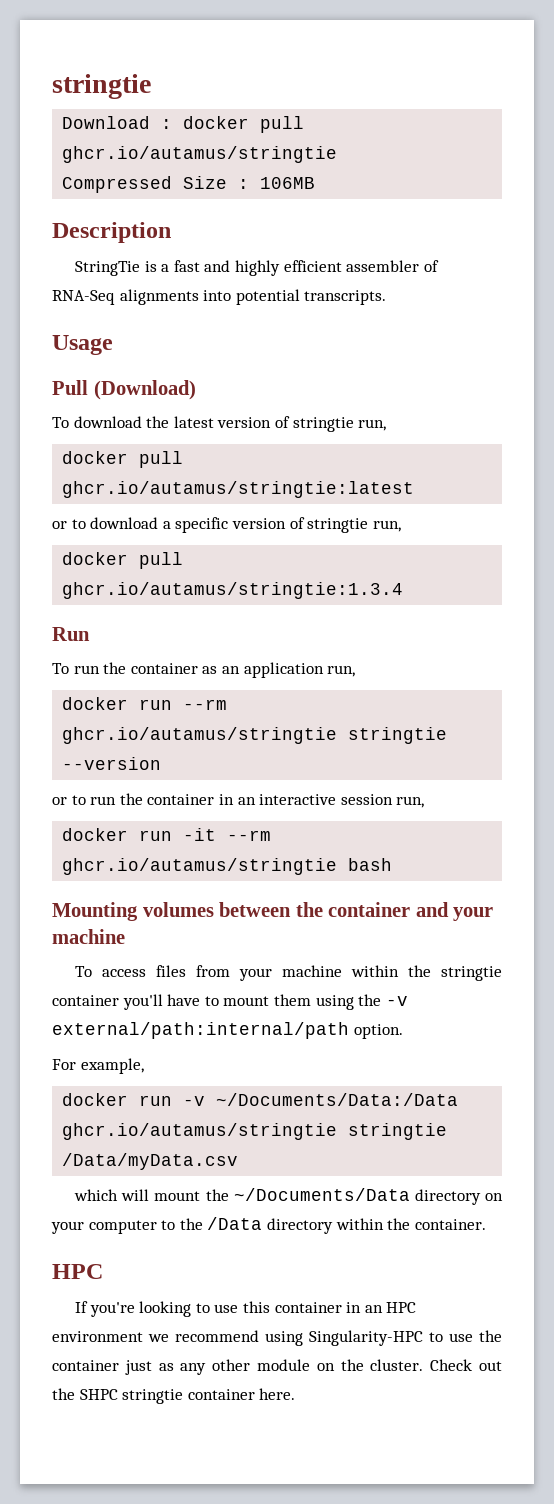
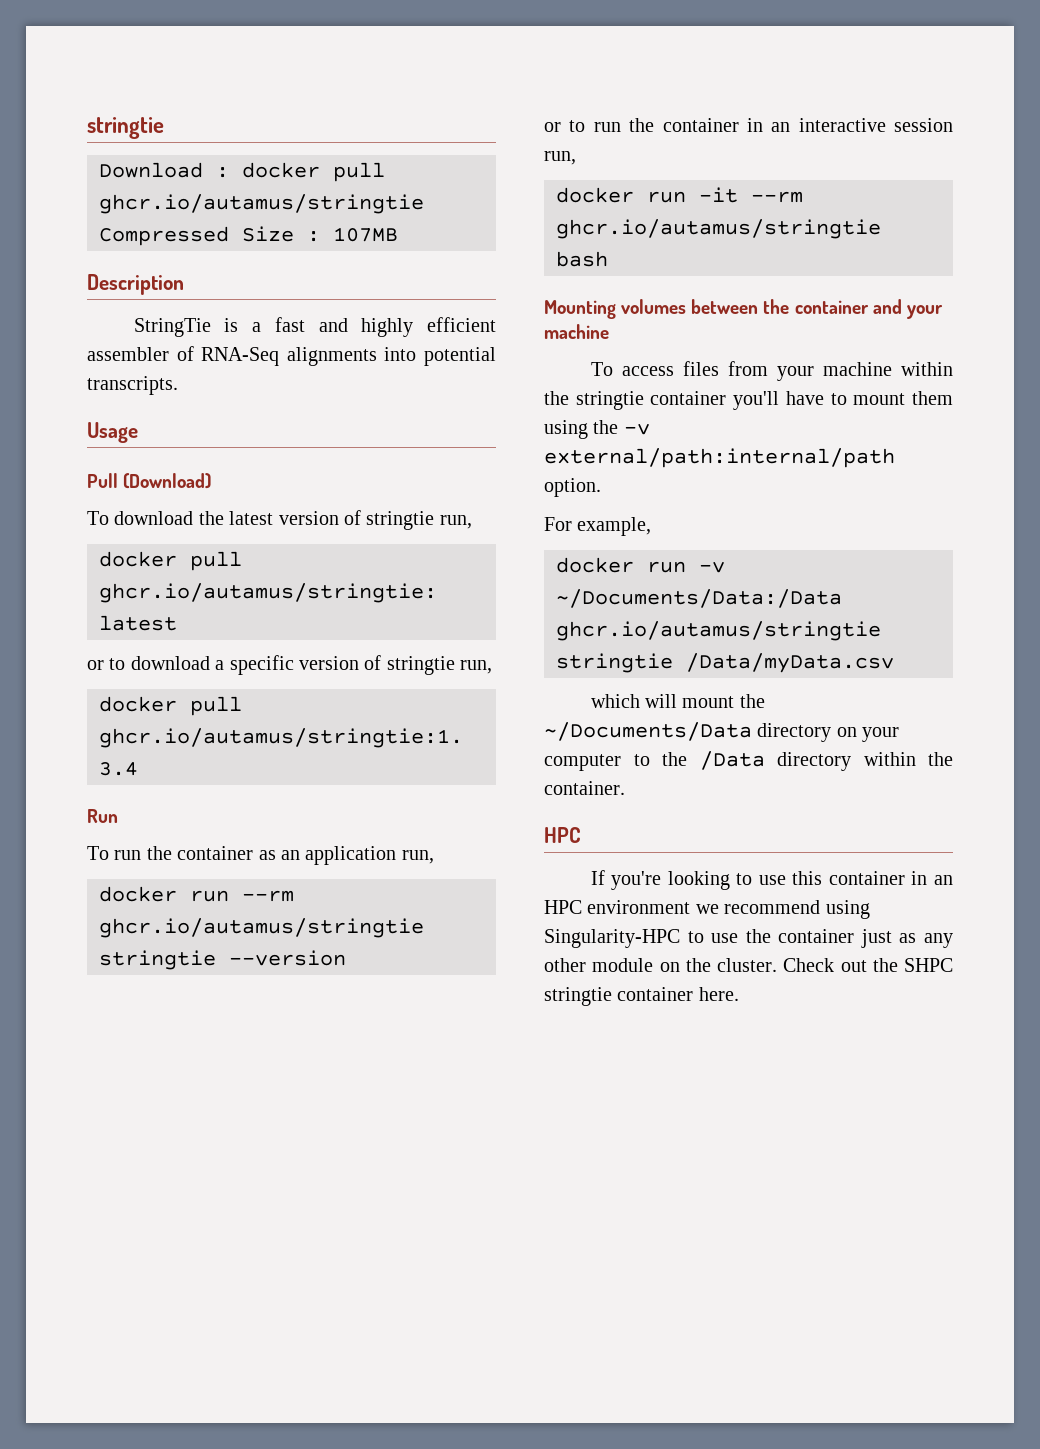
[260,177,316,189] 106MB -> [333,227,398,242] 107MB

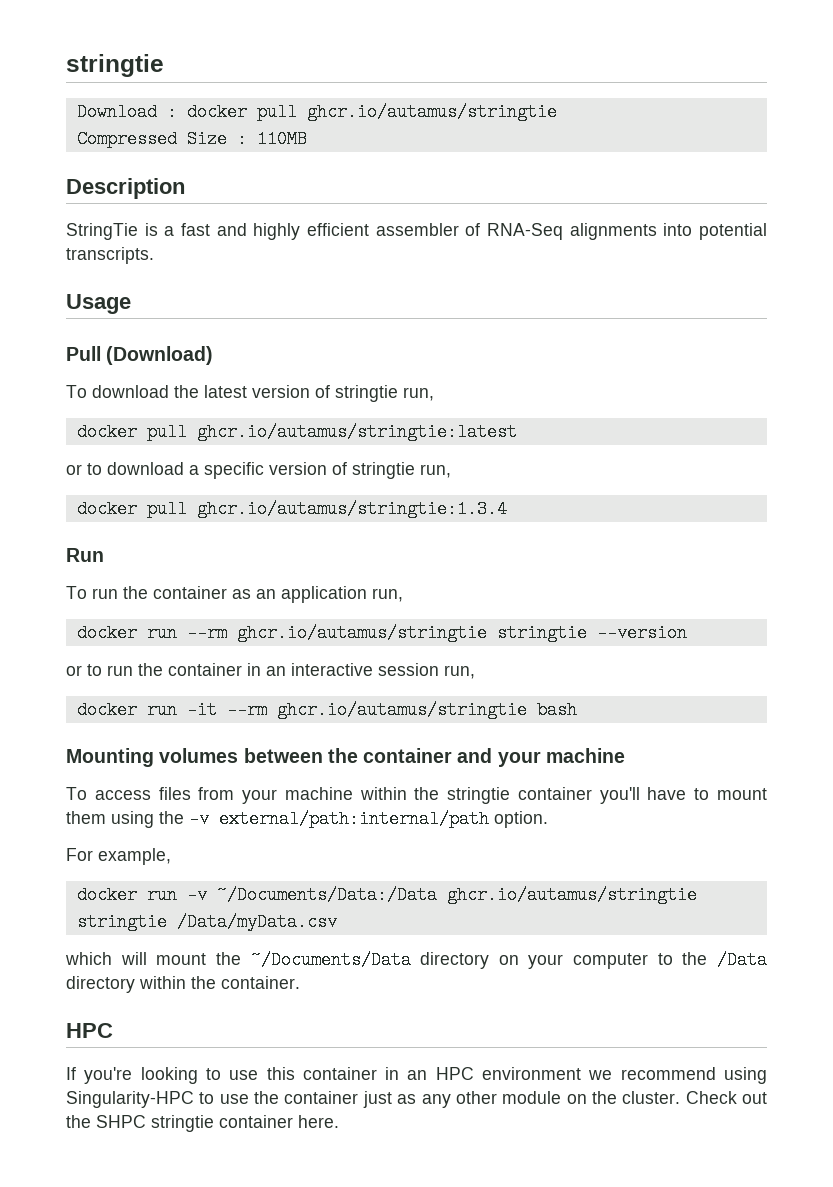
[333,227,398,242] 107MB -> [256,130,307,148] 110MB

